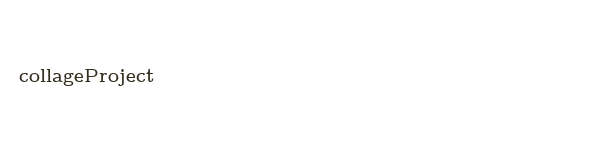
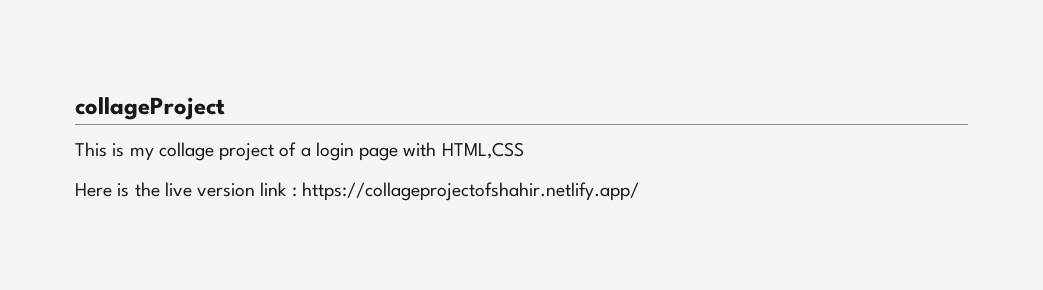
(155, 77) none -> [75,142,524,161] [75,182,639,201] // This is my collage project of a login page with HTML,CSS // Here is the live version link : https://collageprojectofshahir.netlify.app/

